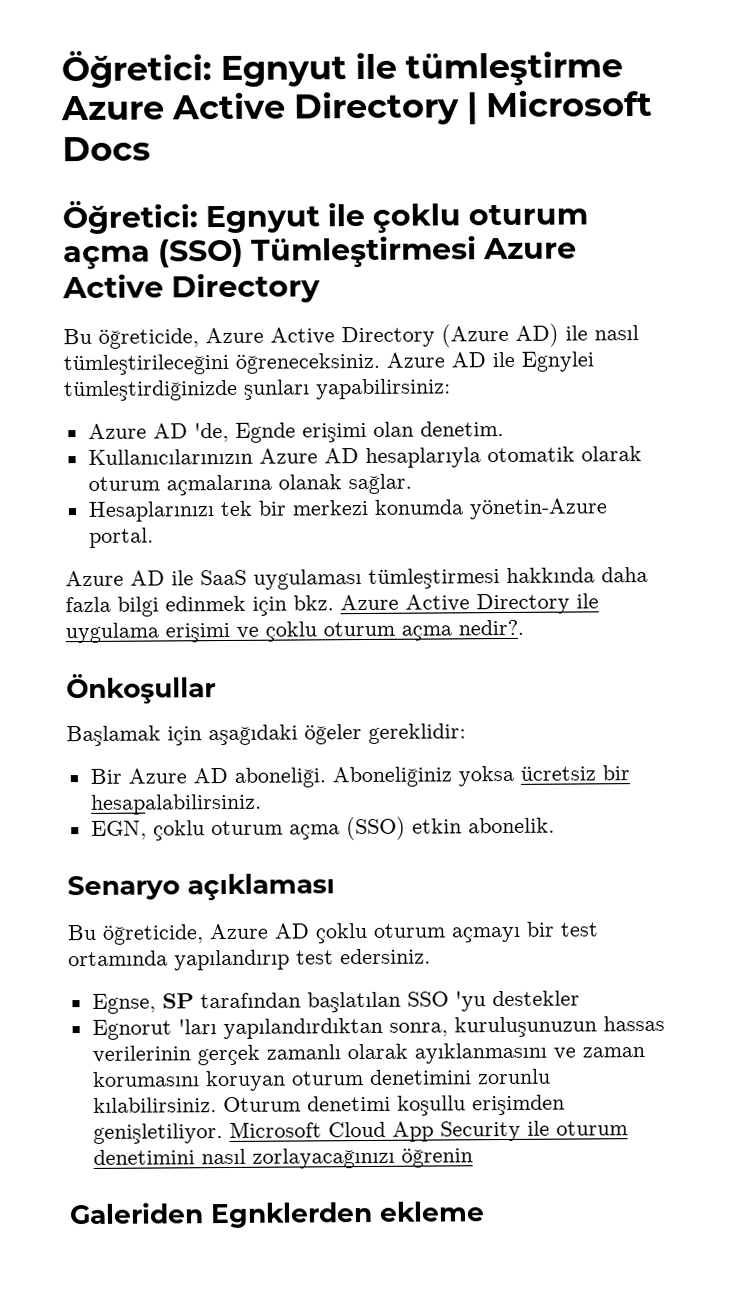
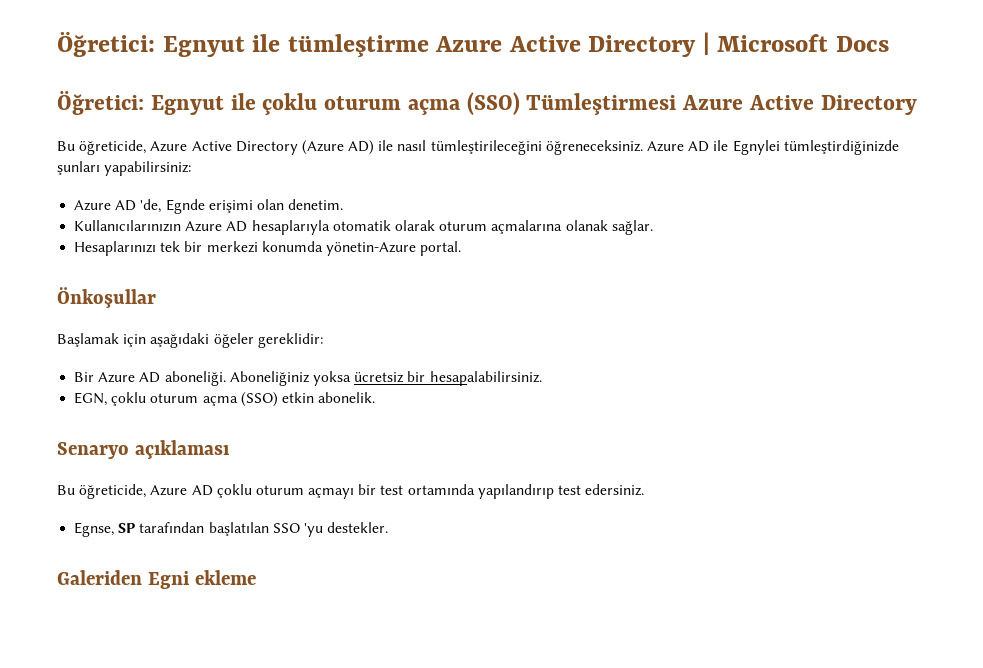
[65,566,648,590] [65,593,599,617] [65,619,524,644] // Azure AD ile SaaS uygulaması tümleştirmesi hakkında daha fazla bilgi edinmek için bkz. Azure Active Directory ile uygulama erişimi ve çoklu oturum açma nedir?. -> (462, 248) none
[491,990,580,1007] [91,1015,665,1040] [91,1042,645,1066] [91,1068,551,1092] [92,1094,565,1116] [92,1120,628,1144] [92,1147,473,1169] destekler // Egnorut 'ları yapılandırdıktan sonra, kuruluşunuzun hassas verilerinin gerçek zamanlı olarak ayıklanmasını ve zaman korumasını koruyan oturum denetimini zorunlu kılabilirsiniz. Oturum denetimi koşullu erişimden genişletiliyor. Microsoft Cloud App Security ile oturum denetimini nasıl zorlayacağınızı öğrenin -> [327,522,389,533] destekler.
[210,1201,373,1229] Egnklerden -> [147,571,189,589] Egni

